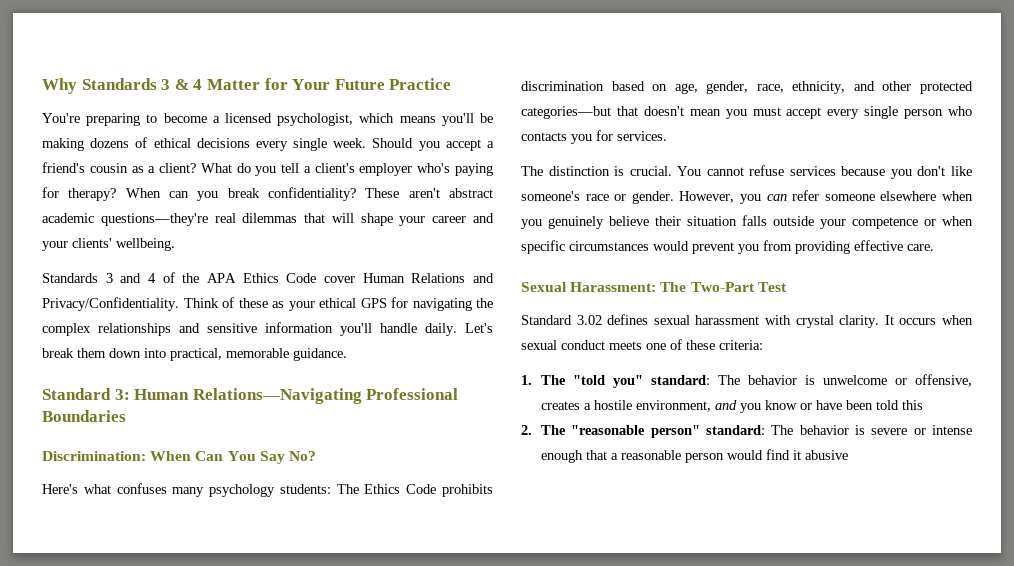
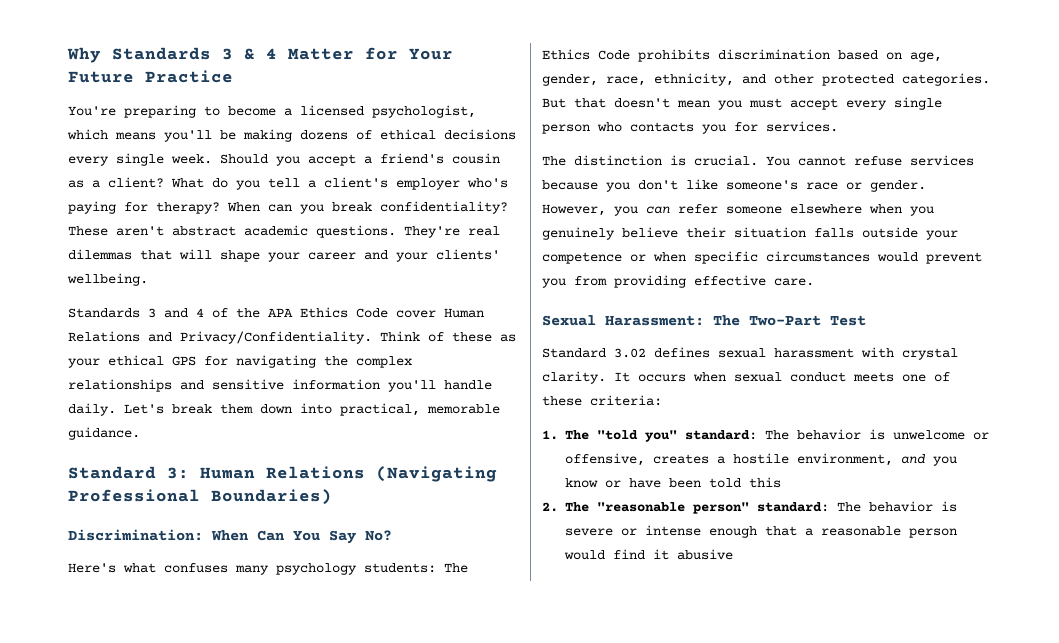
[100,213,208,226] questions—they're -> [316,225,460,238] questions. They're
[192,388,459,404] [42,410,126,422] Relations—Navigating Professional Boundaries -> [266,466,497,482] [68,489,332,505] Relations (Navigating Professional Boundaries)
[521,106,611,119] categories—but -> [902,73,990,86] [542,98,566,108] categories. But

